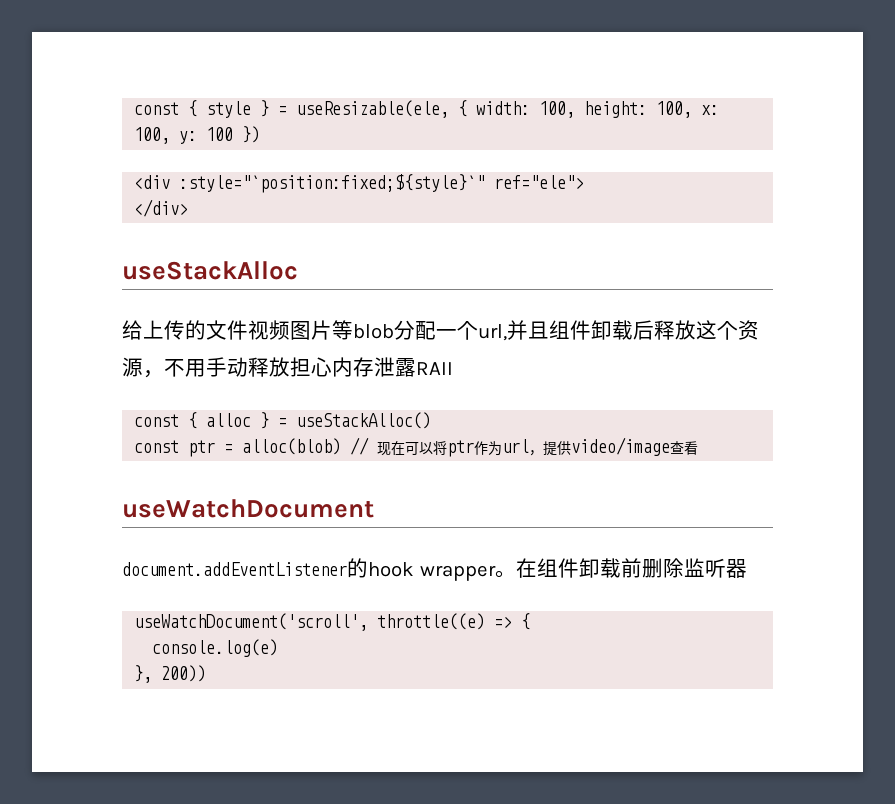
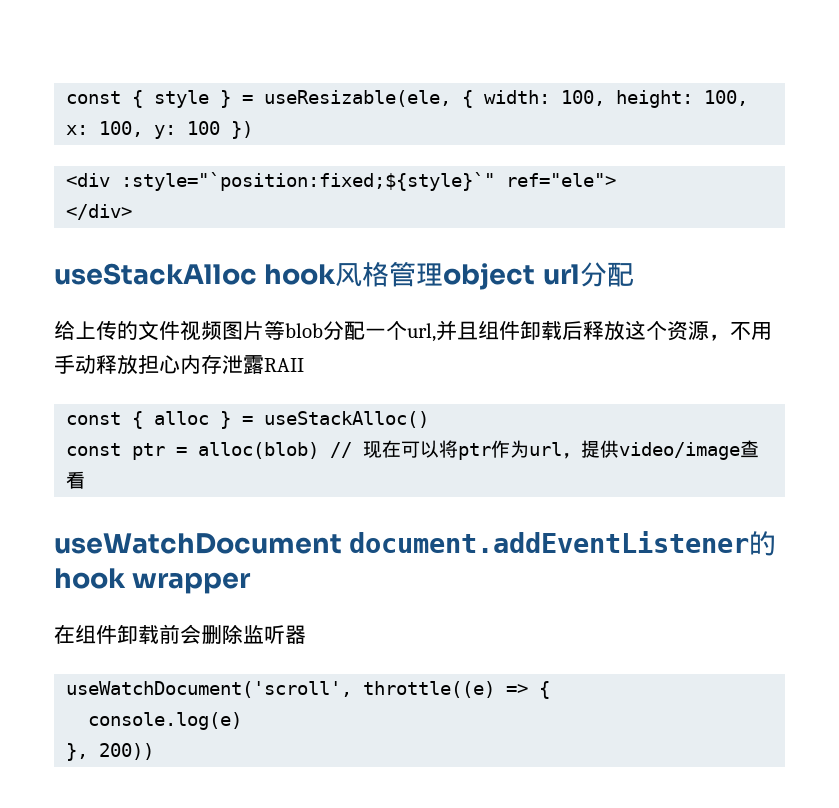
(298, 270) none -> [264,261,634,290] hook风格管理object url分配
(374, 508) // -> (342, 543) none
[494,570,516,578] 。 -> (252, 583) //
(642, 568) none -> [180,624,201,644] 会

